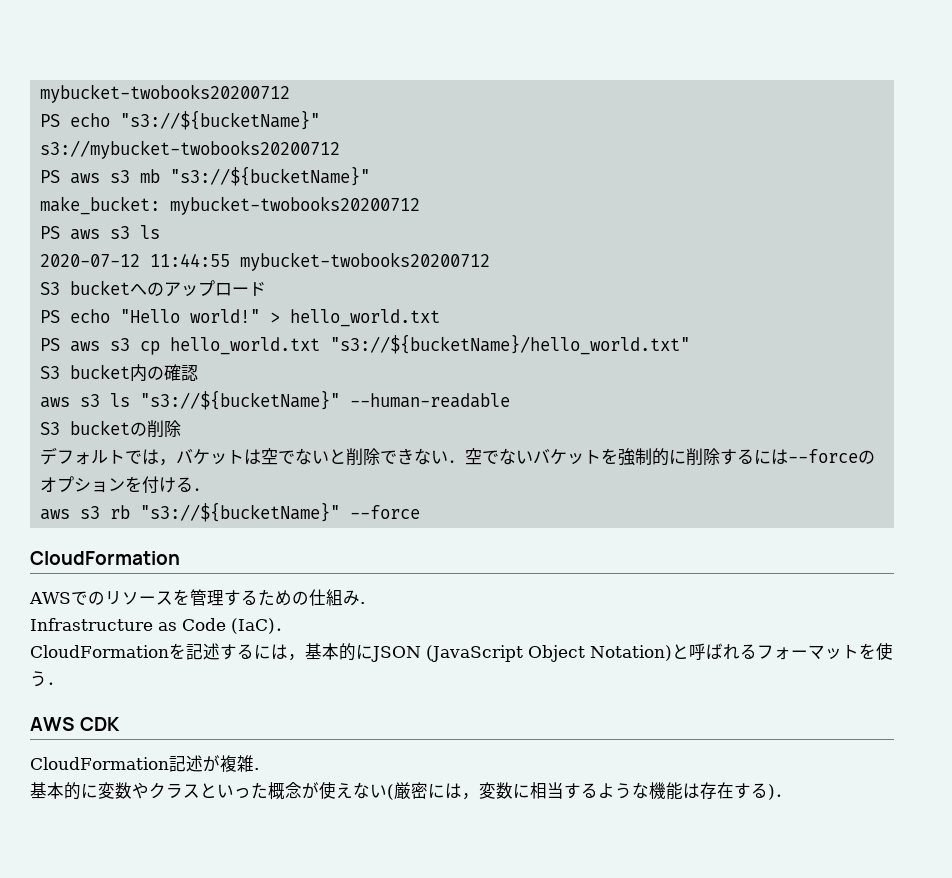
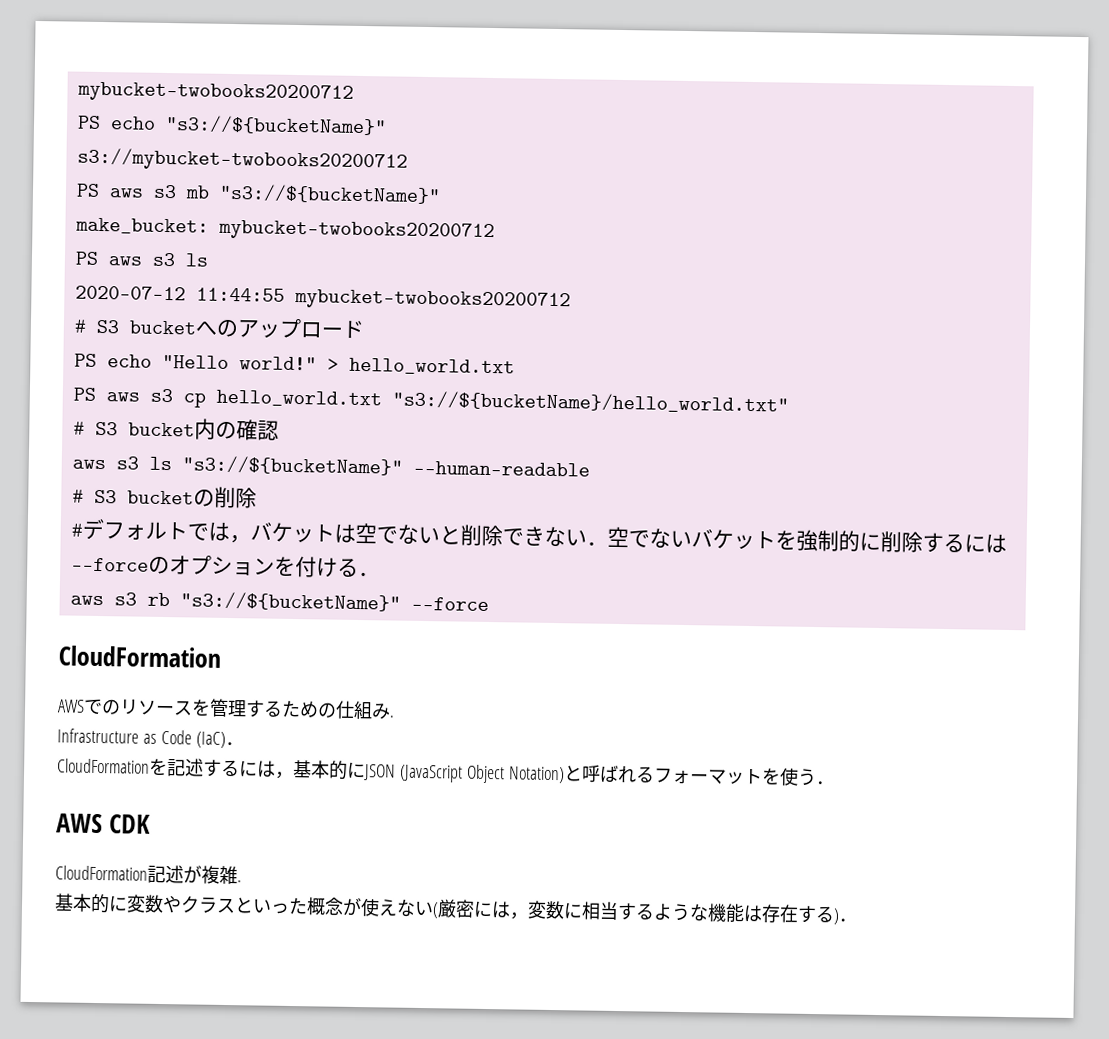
(490, 261) none -> [73,319,87,333] #
(690, 344) none -> [72,421,85,435] #
(510, 400) none -> [71,489,84,503] #
(181, 428) none -> [70,523,83,537] #

